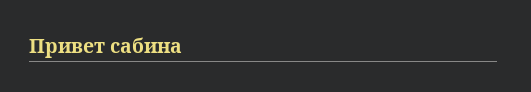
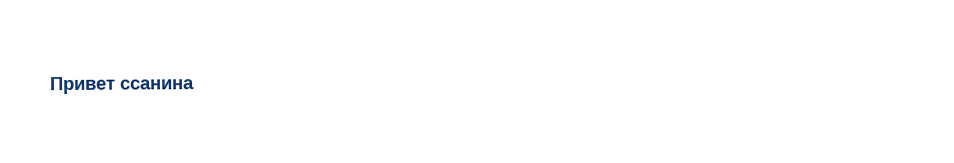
[110,37,183,53] сабина -> [119,79,195,90] ссанина

